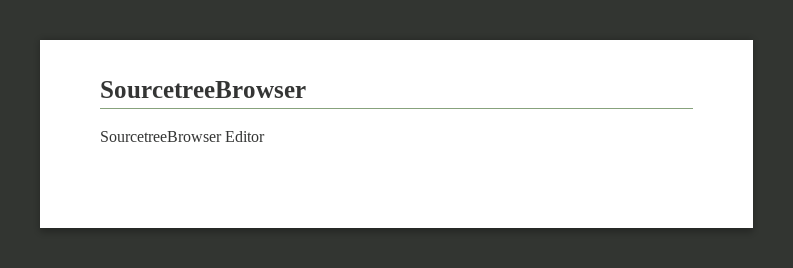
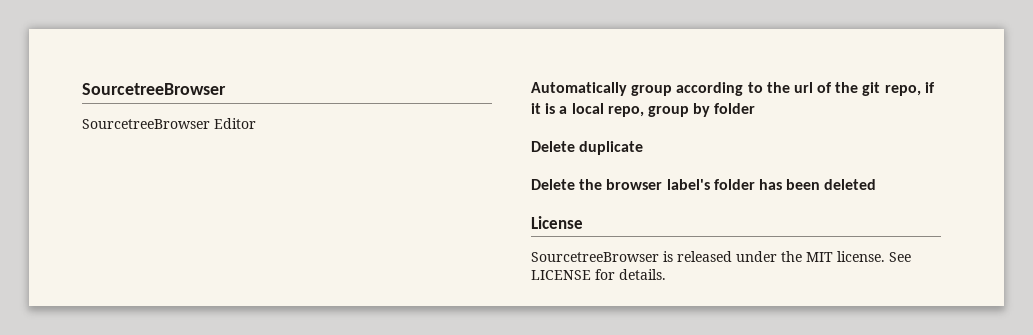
(266, 136) none -> [531,82,935,96] [531,103,756,117] [531,141,644,155] [531,179,877,190] [531,216,583,229] [531,251,911,262] [531,269,666,280] // Automatically group according to the url of the git repo, if it is a local repo, group by folder // Delete duplicate // Delete the browser label's folder has been deleted // License // SourcetreeBrowser is released under the MIT license. See LICENSE for details.

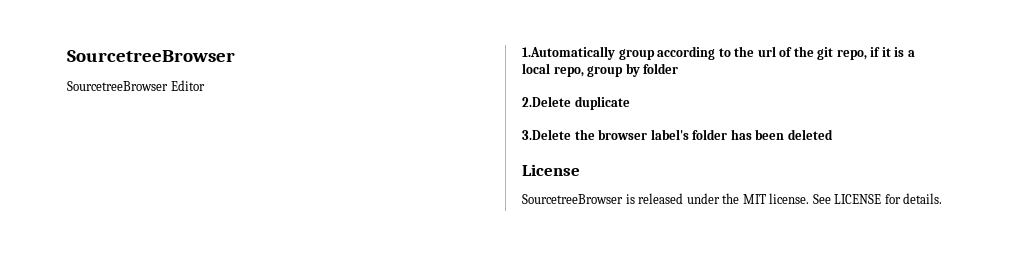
[531,82,627,96] Automatically -> [522,46,615,60] 1.Automatically
[531,141,575,152] Delete -> [522,96,571,107] 2.Delete
[531,179,575,190] Delete -> [522,129,571,140] 3.Delete

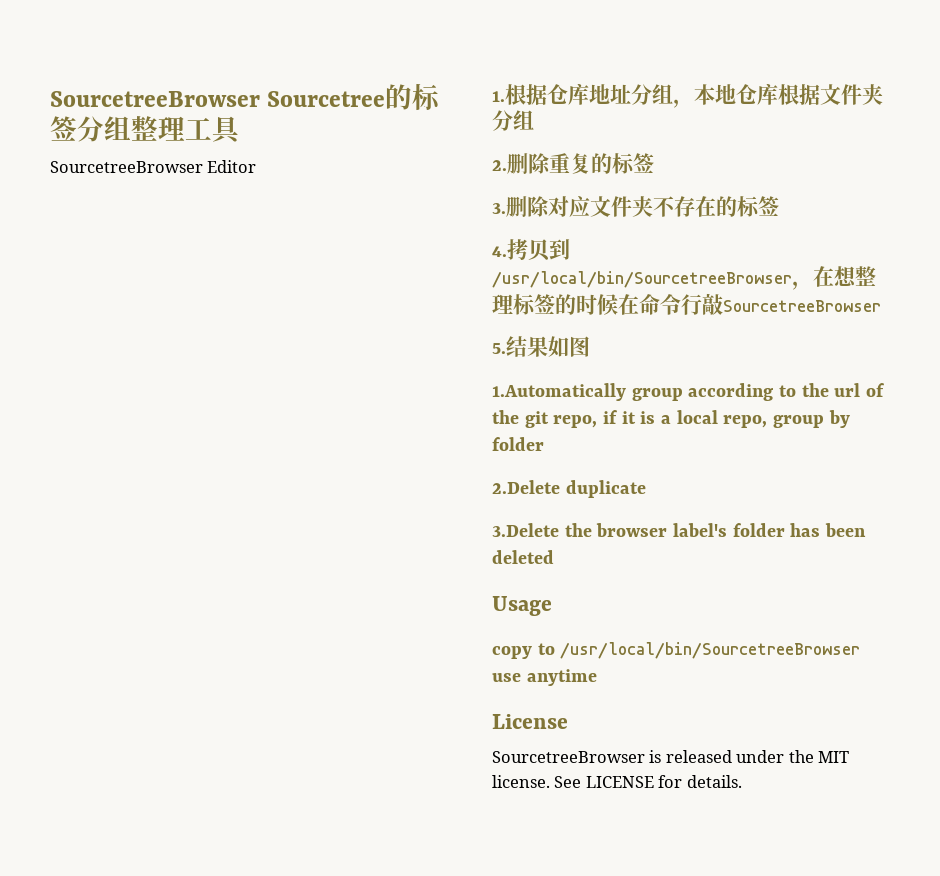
[67,50,235,62] [67,80,205,91] SourcetreeBrowser // SourcetreeBrowser Editor -> [50,83,442,111] [50,116,242,144] [50,160,257,173] [492,83,883,108] [492,110,534,131] [492,153,654,174] [492,196,779,217] [492,239,570,261] [492,266,876,290] [492,293,881,315] [492,336,590,357] SourcetreeBrowser Sourcetree的标签分组整理工具 // SourcetreeBrowser Editor // 1.根据仓库地址分组，本地仓库根据文件夹分组 // 2.删除重复的标签 // 3.删除对应文件夹不存在的标签 // 4.拷贝到/usr/local/bin/SourcetreeBrowser，在想整理标签的时候在命令行敲SourcetreeBrowser // 5.结果如图
(833, 134) none -> [492,596,552,616] [492,642,861,659] [492,669,597,686] // Usage // copy to /usr/local/bin/SourcetreeBrowser use anytime

